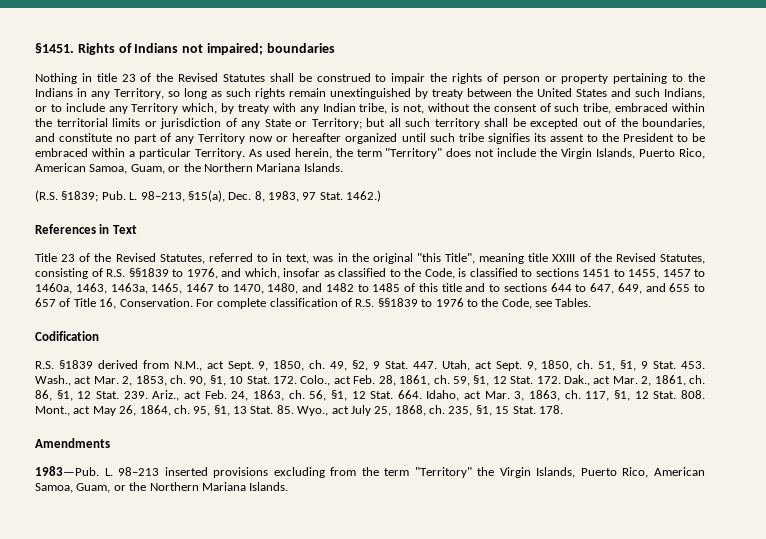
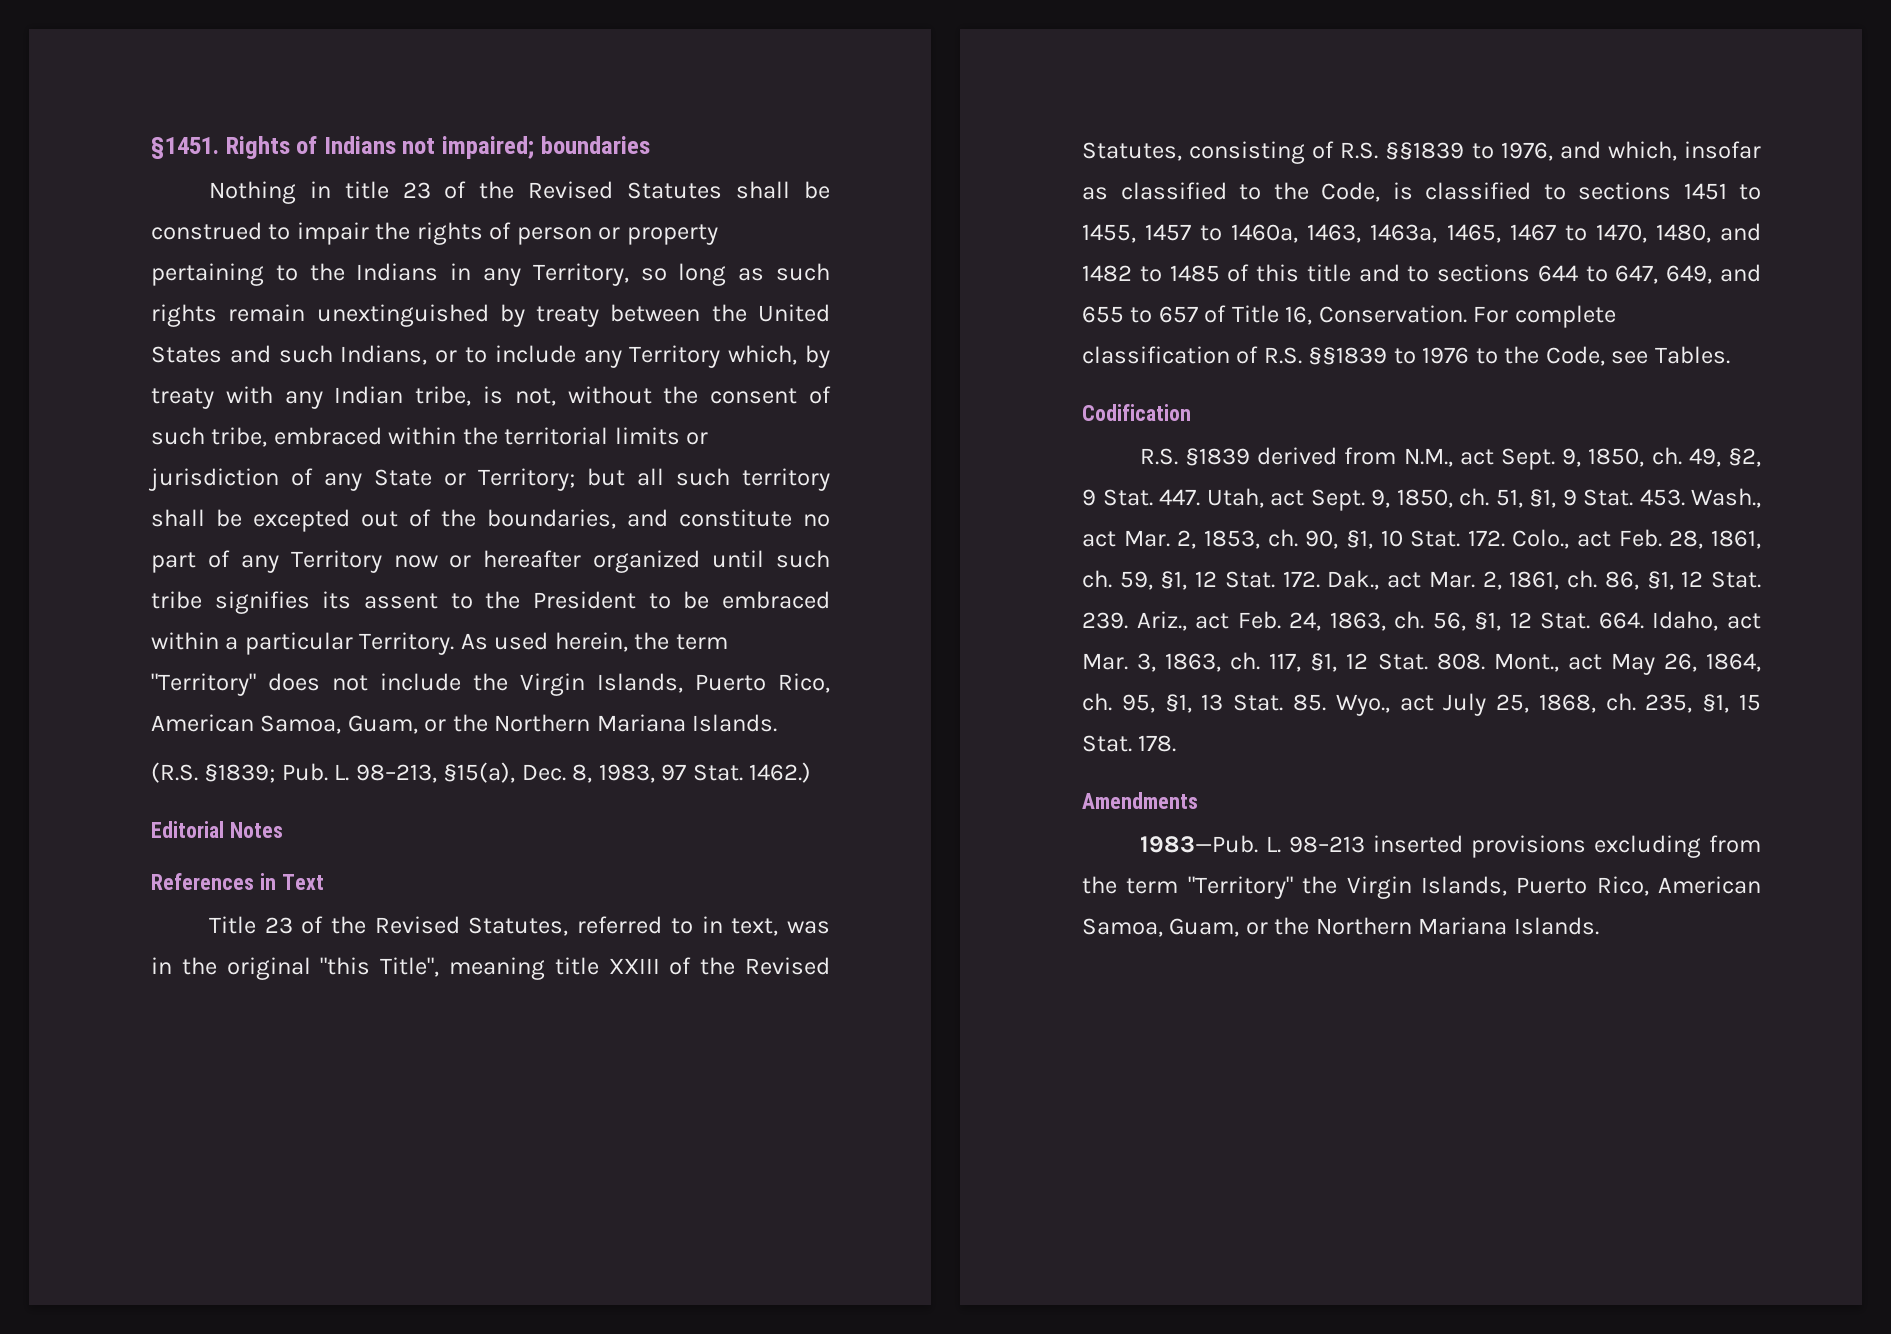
(382, 196) none -> [151,821,283,838] // Editorial Notes

